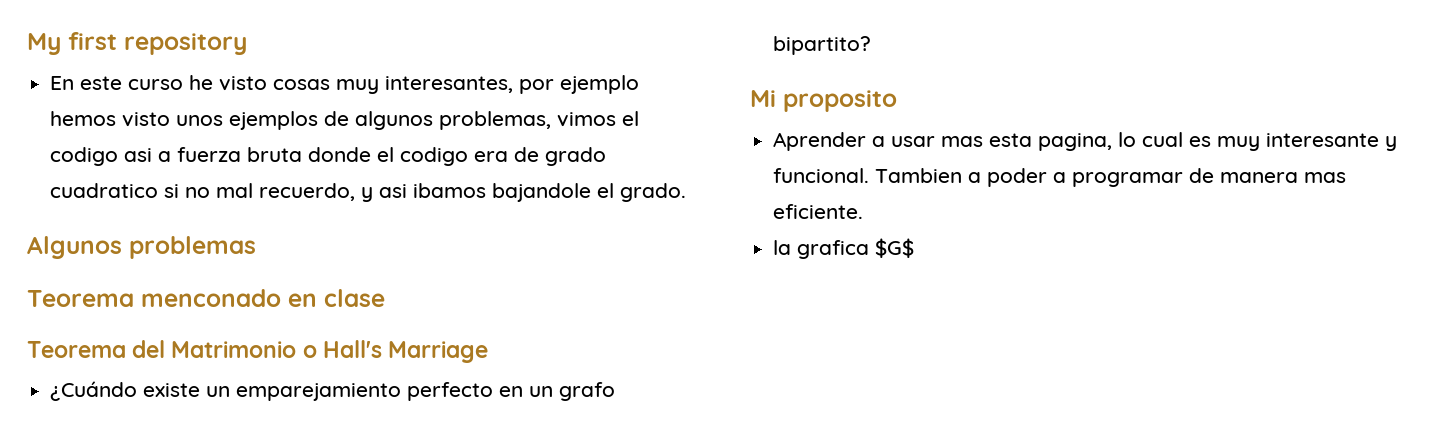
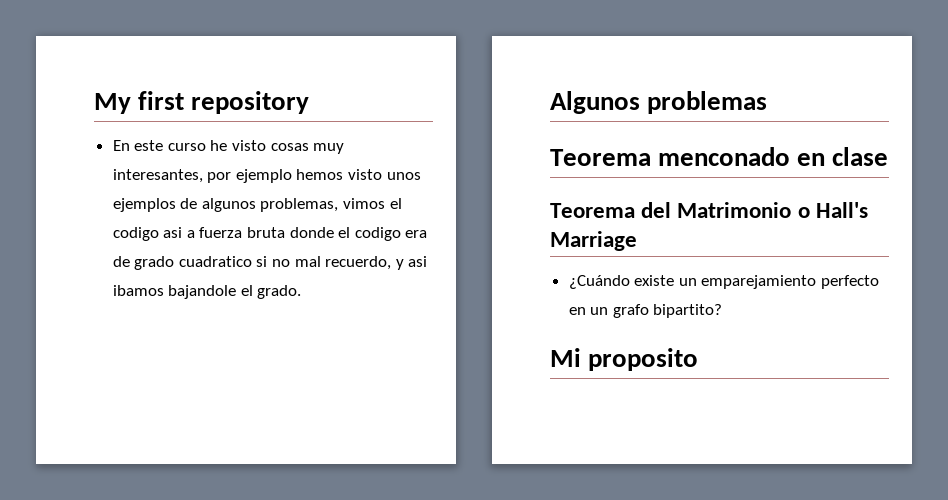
[773,132,1398,151] [773,168,1347,187] [773,204,864,219] [773,238,915,259] // Aprender a usar mas esta pagina, lo cual es muy interesante y funcional. Tambien a poder a programar de manera mas eficiente. // la grafica $G$ -> (699, 359) none

